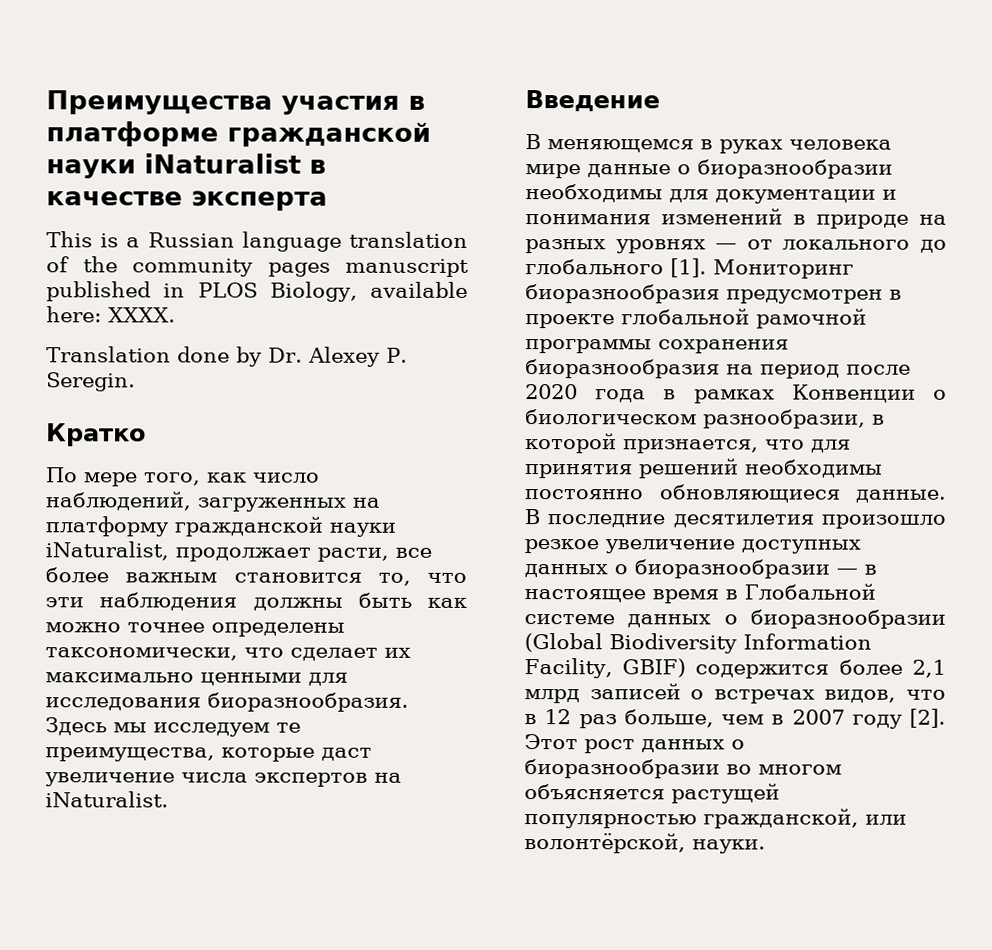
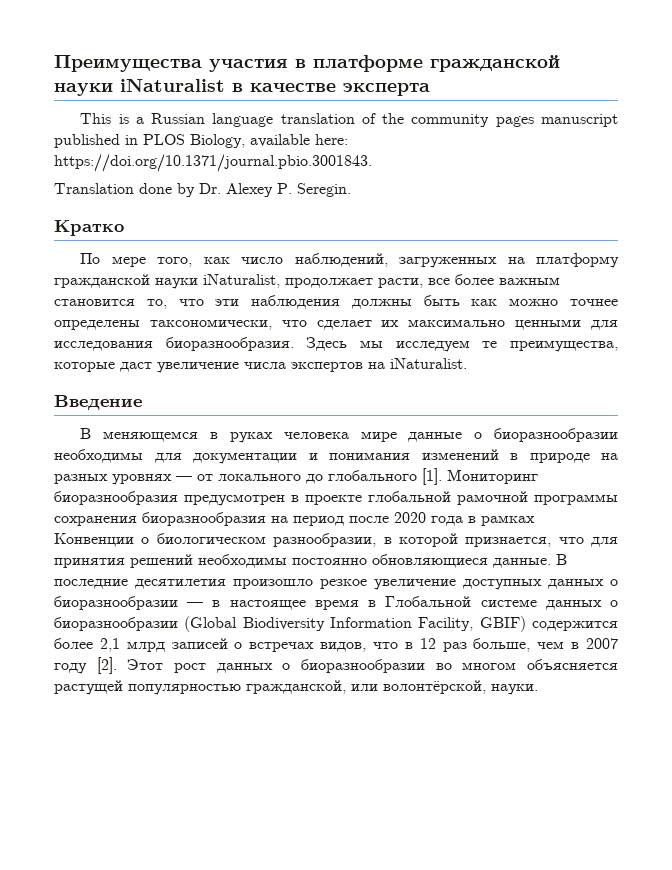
[108,307,176,323] XXXX. -> [54,154,372,172] https://doi.org/10.1371/journal.pbio.3001843.

